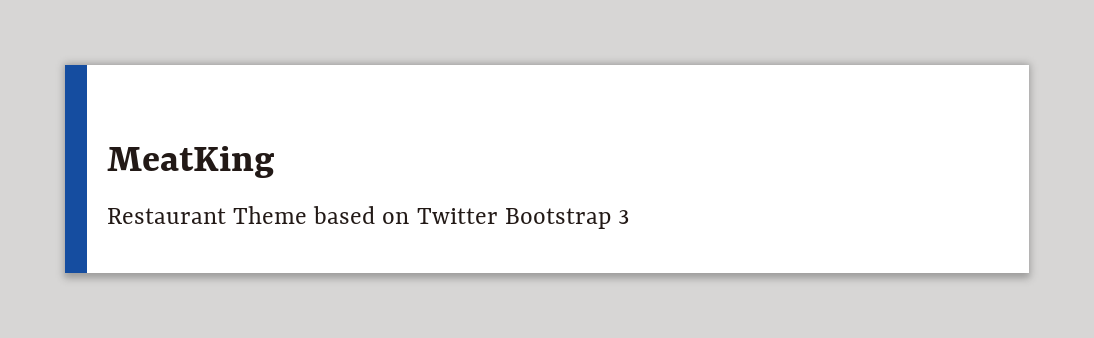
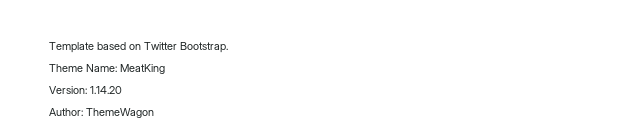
[107,146,274,178] [107,206,629,229] MeatKing // Restaurant Theme based on Twitter Bootstrap 3 -> [49,42,228,53] [49,64,165,74] [49,86,122,94] [49,108,154,118] Template based on Twitter Bootstrap. // Theme Name: MeatKing // Version: 1.14.20 // Author: ThemeWagon

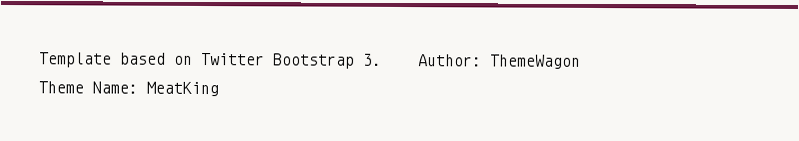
[180,42,228,53] Bootstrap. -> [273,53,382,69] Bootstrap 3.
[49,86,122,94] // Version: 1.14.20 -> (219, 89) none

